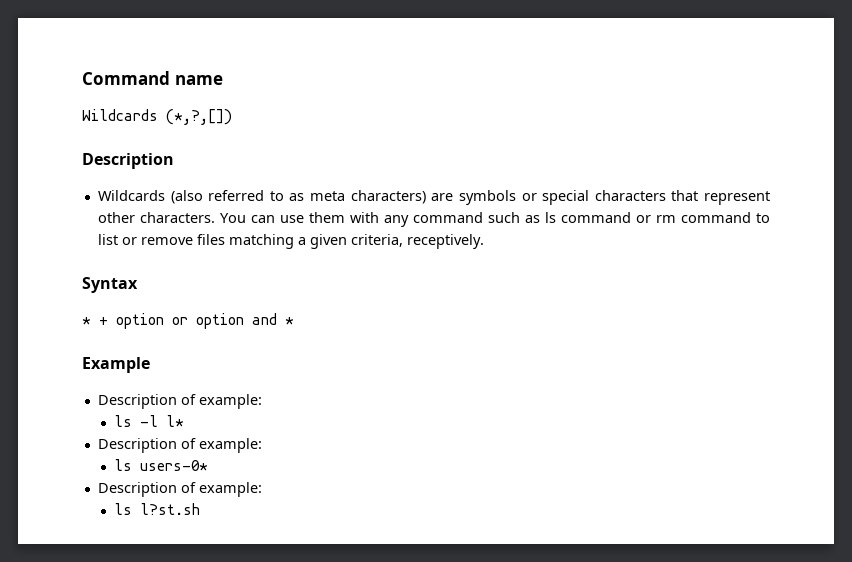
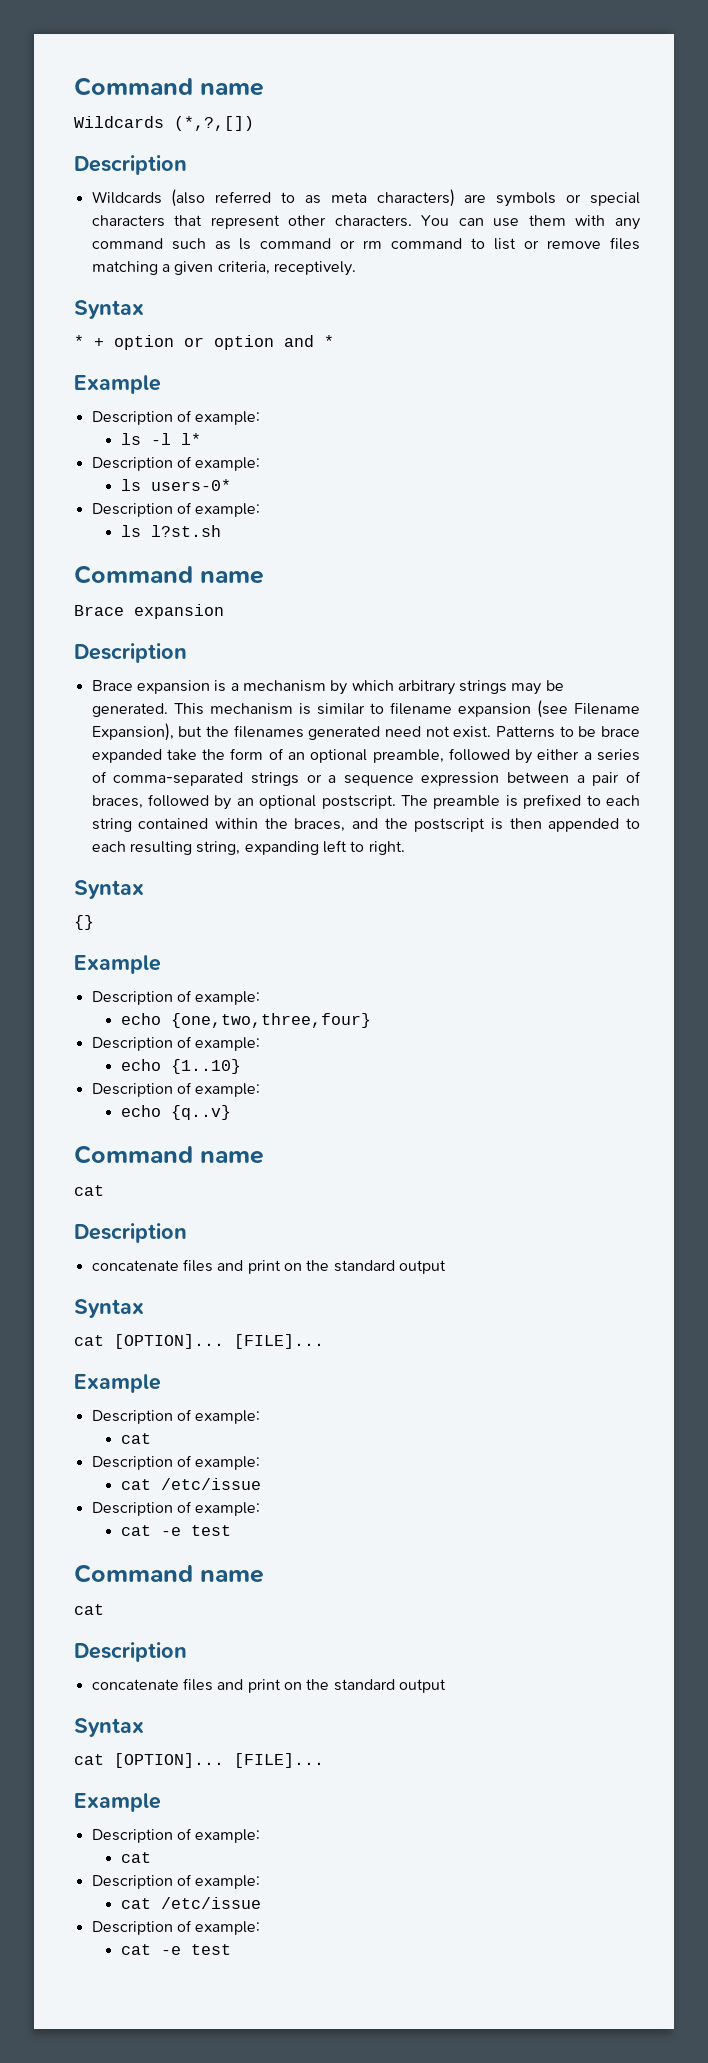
(201, 509) none -> [74,565,264,584] [74,604,224,619] [74,643,187,663] [91,680,564,695] [91,700,640,718] [91,723,641,741] [91,748,640,764] [91,771,641,786] [91,794,640,810] [91,818,641,832] [91,840,405,855] [74,880,144,899] [74,915,94,930] [74,955,161,974] [91,990,261,1005] [120,1013,371,1028] [91,1036,261,1051] [120,1059,241,1074] [91,1082,261,1097] [120,1105,231,1120] [74,1145,264,1164] [74,1185,104,1196] [74,1223,187,1243] [91,1259,446,1274] [74,1299,144,1318] [74,1334,324,1349] [74,1374,161,1393] [91,1409,261,1424] [120,1433,151,1444] [91,1455,261,1470] [120,1478,261,1490] [91,1501,261,1516] [120,1525,231,1536] [74,1564,264,1583] [74,1604,104,1615] [74,1642,187,1662] [91,1678,446,1693] [74,1718,144,1737] [74,1753,324,1768] [74,1793,161,1812] [91,1828,261,1843] [120,1852,151,1863] [91,1874,261,1889] [120,1897,261,1909] [91,1920,261,1935] [120,1944,231,1955] // Command name // Brace expansion // Description // Brace expansion is a mechanism by which arbitrary strings may be generated. This mechanism is similar to filename expansion (see Filename Expansion), but the filenames generated need not exist. Patterns to be brace expanded take the form of an optional preamble, followed by either a series of comma-separated strings or a sequence expression between a pair of braces, followed by an optional postscript. The preamble is prefixed to each string contained within the braces, and the postscript is then appended to each resulting string, expanding left to right. // Syntax // {} // Example // Description of example: // echo {one,two,three,four} // Description of example: // echo {1..10} // Description of example: // echo {q..v} // Command name // cat // Description // concatenate files and print on the standard output // Syntax // cat [OPTION]... [FILE]... // Example // Description of example: // cat // Description of example: // cat /etc/issue // Description of example: // cat -e test // Command name // cat // Description // concatenate files and print on the standard output // Syntax // cat [OPTION]... [FILE]... // Example // Description of example: // cat // Description of example: // cat /etc/issue // Description of example: // cat -e test

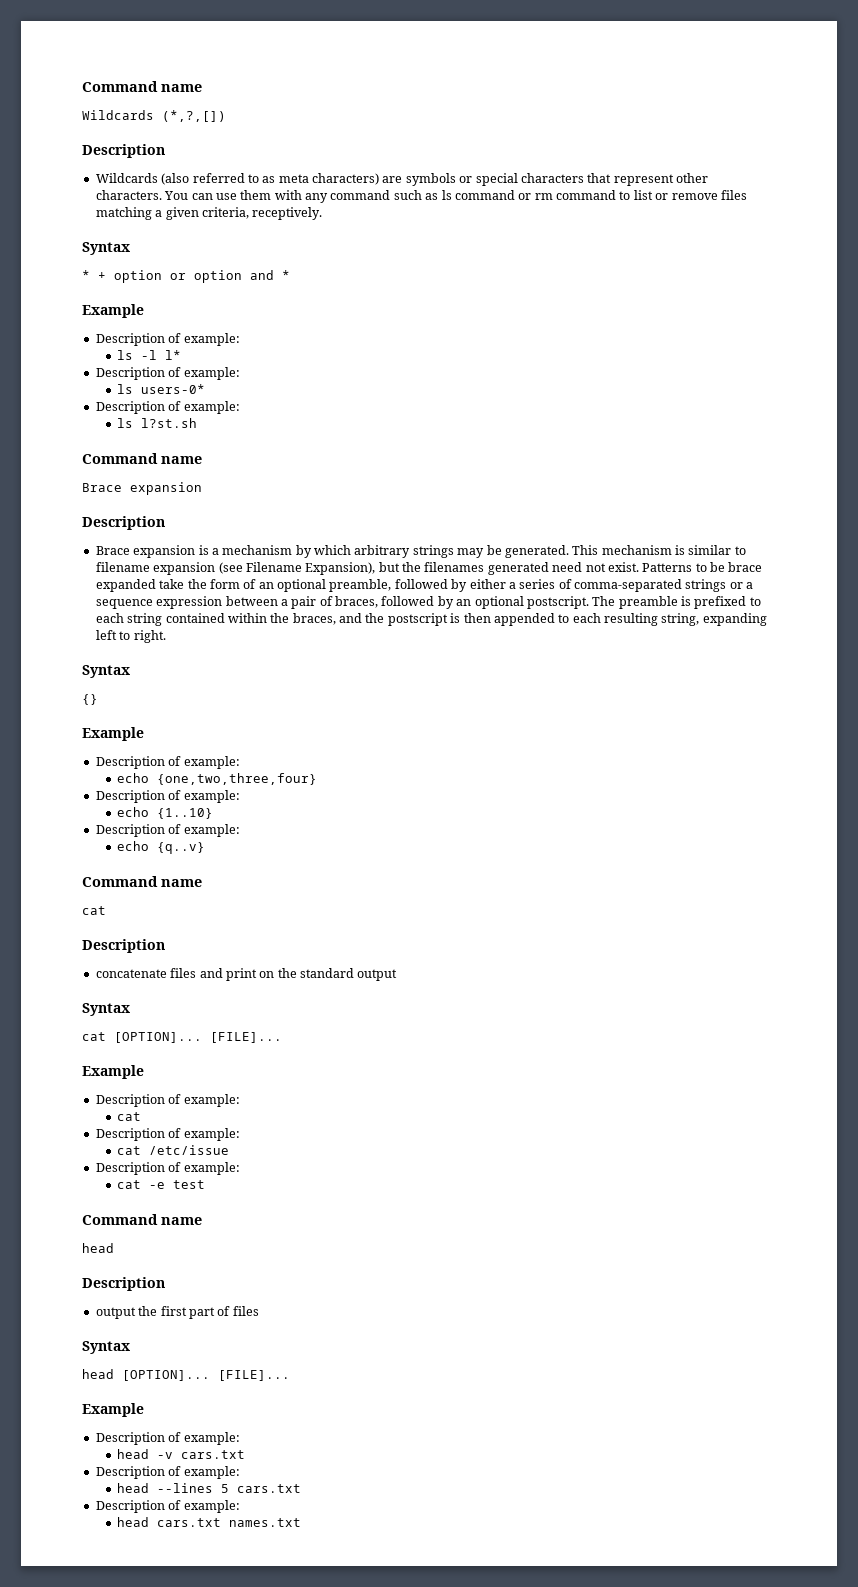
[74,1604,104,1615] [74,1642,187,1662] [91,1678,446,1693] [74,1718,144,1737] [74,1753,324,1768] [74,1793,161,1812] [91,1828,261,1843] [120,1852,151,1863] [91,1874,261,1889] [120,1897,261,1909] [91,1920,261,1935] [120,1944,231,1955] cat // Description // concatenate files and print on the standard output // Syntax // cat [OPTION]... [FILE]... // Example // Description of example: // cat // Description of example: // cat /etc/issue // Description of example: // cat -e test -> [82,1243,114,1253] [82,1277,165,1291] [95,1306,259,1319] [82,1341,130,1354] [82,1369,290,1381] [82,1403,144,1417] [95,1432,240,1445] [117,1449,246,1459] [95,1466,240,1479] [117,1483,302,1493] [95,1500,240,1513] [117,1517,302,1527] head // Description // output the first part of files // Syntax // head [OPTION]... [FILE]... // Example // Description of example: // head -v cars.txt // Description of example: // head --lines 5 cars.txt // Description of example: // head cars.txt names.txt

